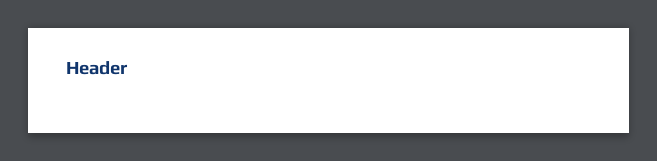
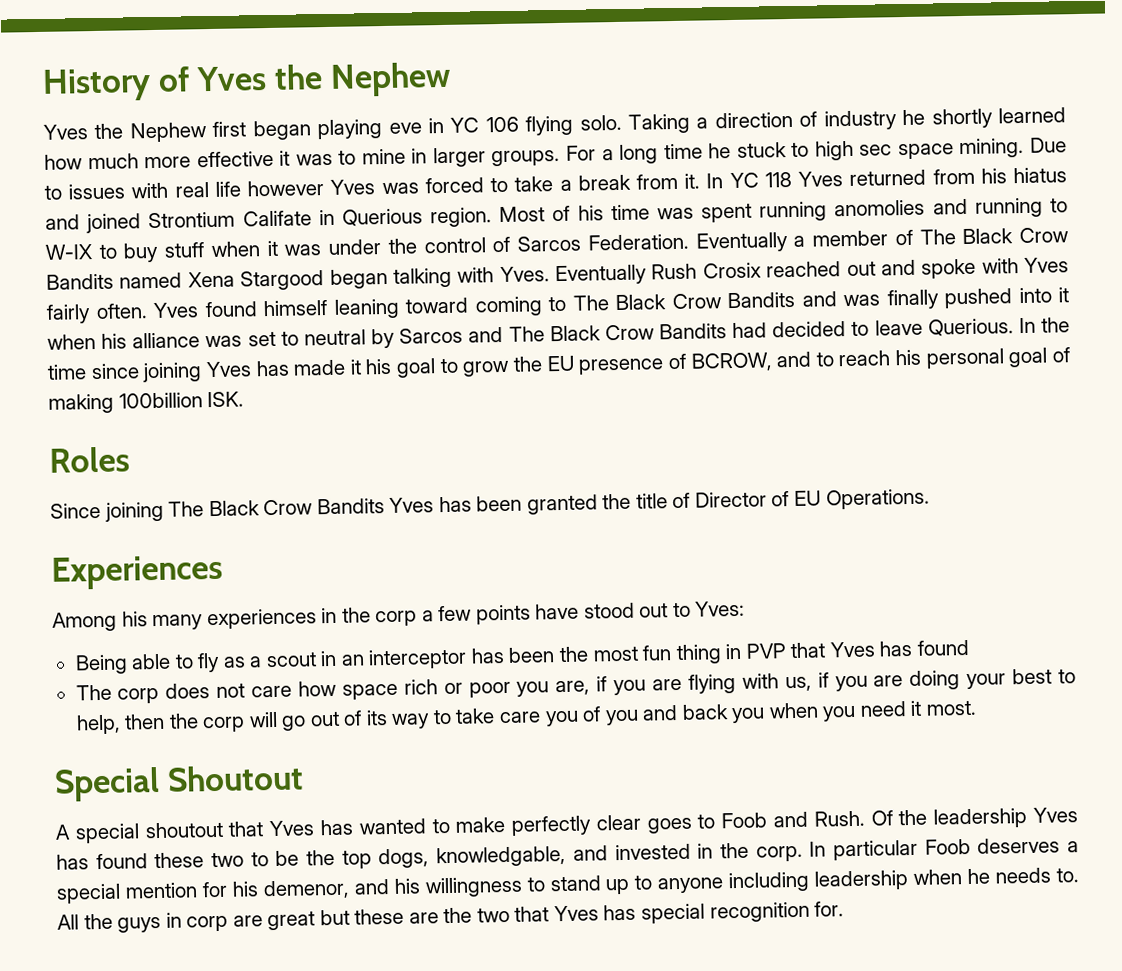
[66,61,128,75] Header -> [42,61,452,102] [43,107,1067,143] [44,137,1067,170] [44,167,1068,200] [45,197,1068,234] [45,227,1069,263] [46,257,1069,291] [46,287,1069,324] [47,317,1070,350] [47,347,1070,383] [48,391,245,414] [49,446,130,473] [50,488,930,522] [51,554,223,590] [52,600,746,632] [74,639,969,675] [75,668,1076,704] [75,700,977,735] [54,764,305,802] [55,807,1078,844] [56,837,1080,870] [56,867,1080,904] [57,901,845,933] History of Yves the Nephew // Yves the Nephew first began playing eve in YC 106 flying solo. Taking a direction of industry he shortly learned how much more effective it was to mine in larger groups. For a long time he stuck to high sec space mining. Due to issues with real life however Yves was forced to take a break from it. In YC 118 Yves returned from his hiatus and joined Strontium Califate in Querious region. Most of his time was spent running anomolies and running to W-IX to buy stuff when it was under the control of Sarcos Federation. Eventually a member of The Black Crow Bandits named Xena Stargood began talking with Yves. Eventually Rush Crosix reached out and spoke with Yves fairly often. Yves found himself leaning toward coming to The Black Crow Bandits and was finally pushed into it when his alliance was set to neutral by Sarcos and The Black Crow Bandits had decided to leave Querious. In the time since joining Yves has made it his goal to grow the EU presence of BCROW, and to reach his personal goal of making 100billion ISK. // Roles // Since joining The Black Crow Bandits Yves has been granted the title of Director of EU Operations. // Experiences // Among his many experiences in the corp a few points have stood out to Yves: // Being able to fly as a scout in an interceptor has been the most fun thing in PVP that Yves has found // The corp does not care how space rich or poor you are, if you are flying with us, if you are doing your best to help, then the corp will go out of its way to take care you of you and back you when you need it most. // Special Shoutout // A special shoutout that Yves has wanted to make perfectly clear goes to Foob and Rush. Of the leadership Yves has found these two to be the top dogs, knowledgable, and invested in the corp. In particular Foob deserves a special mention for his demenor, and his willingness to stand up to anyone including leadership when he needs to. All the guys in corp are great but these are the two that Yves has special recognition for.

